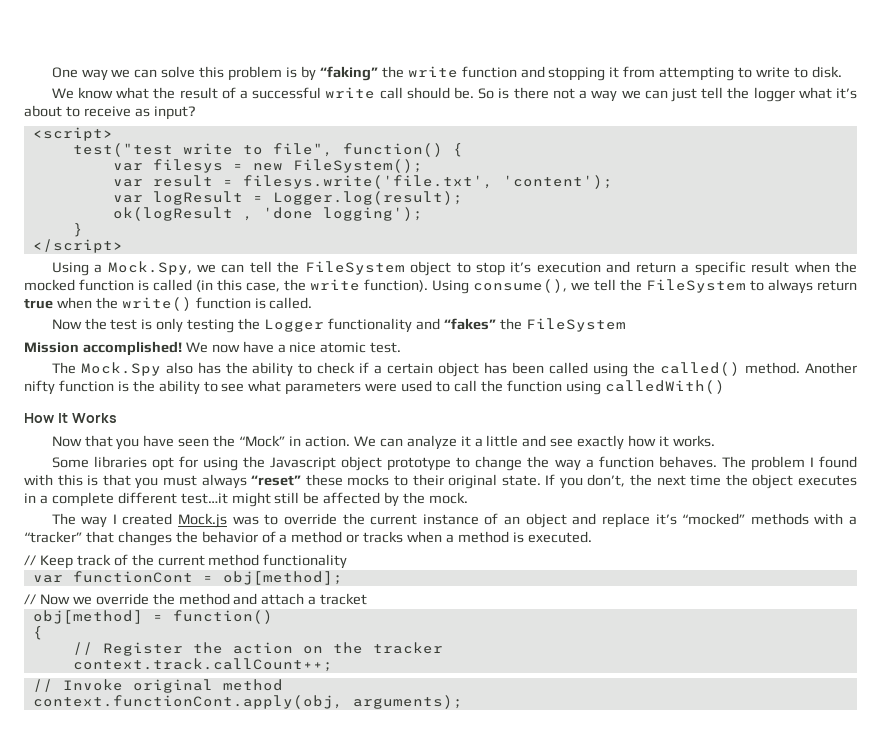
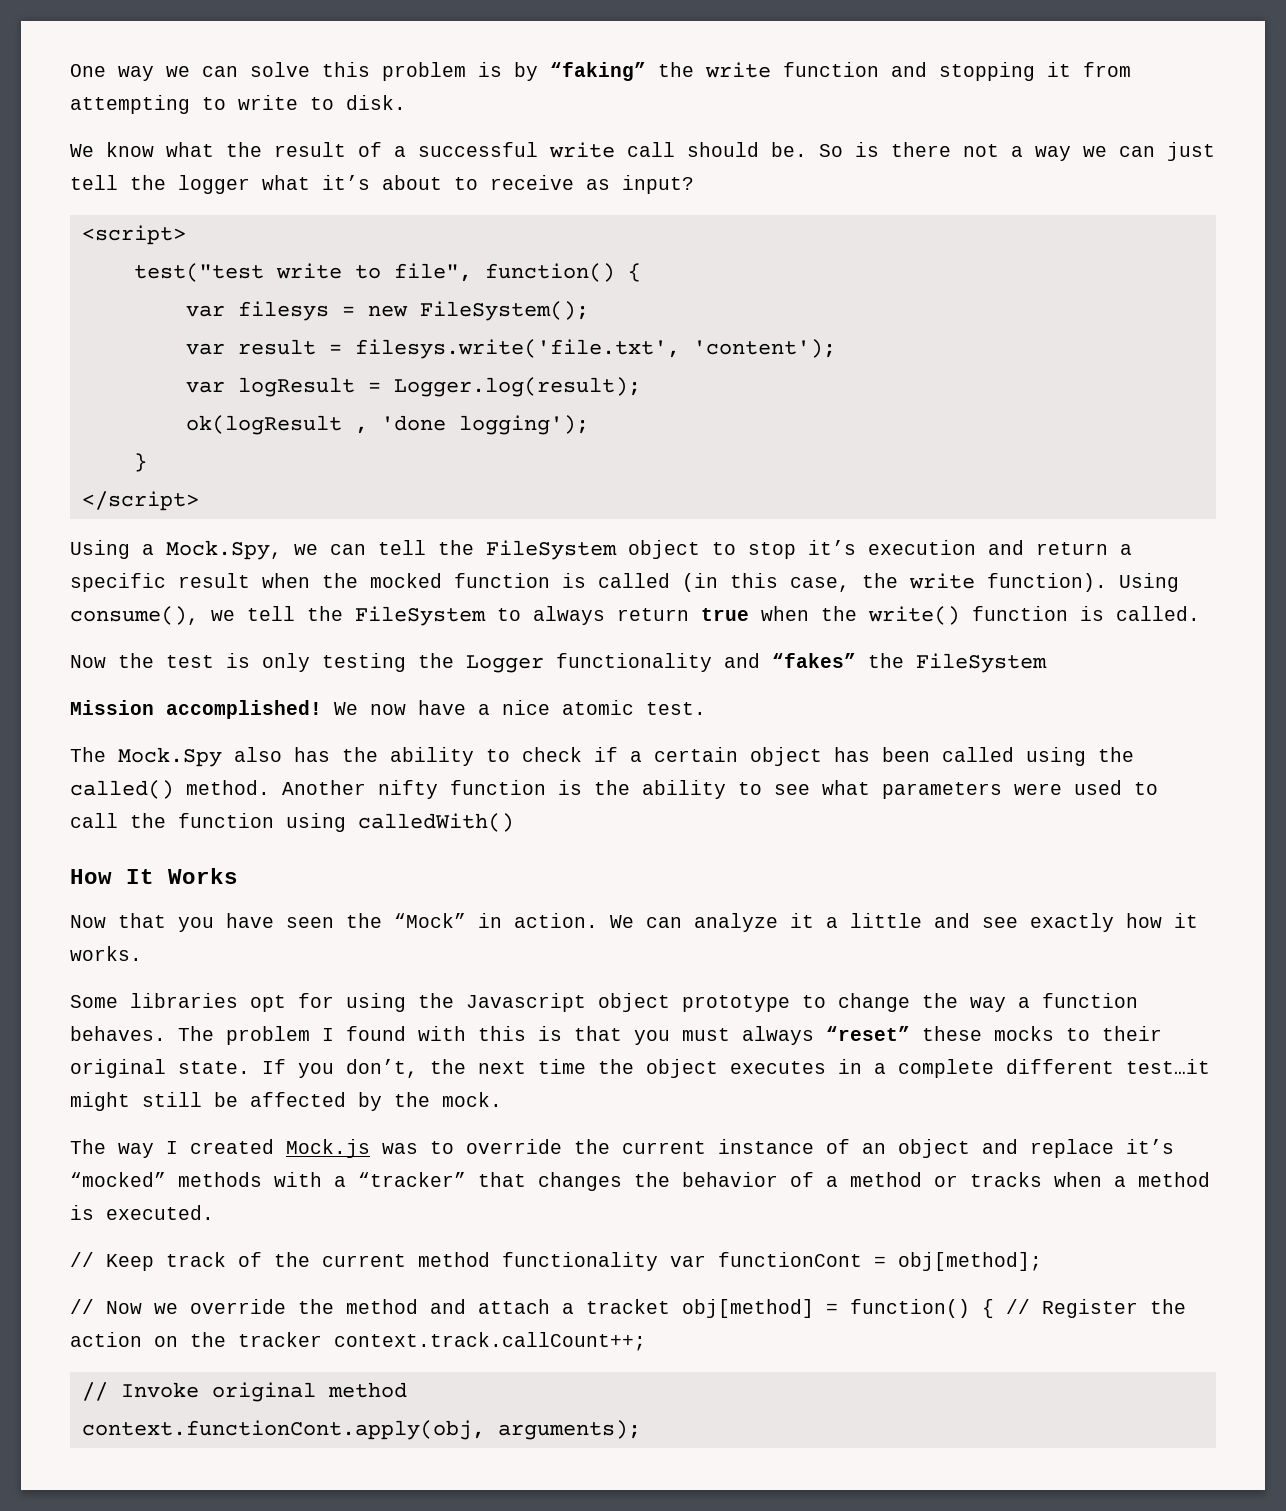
(348, 561) // -> (658, 1261) none
(368, 599) // -> (670, 1306) none
[32,626,43,640] // { // -> [982,1299,994,1318] {
(443, 648) // -> (322, 1339) none

